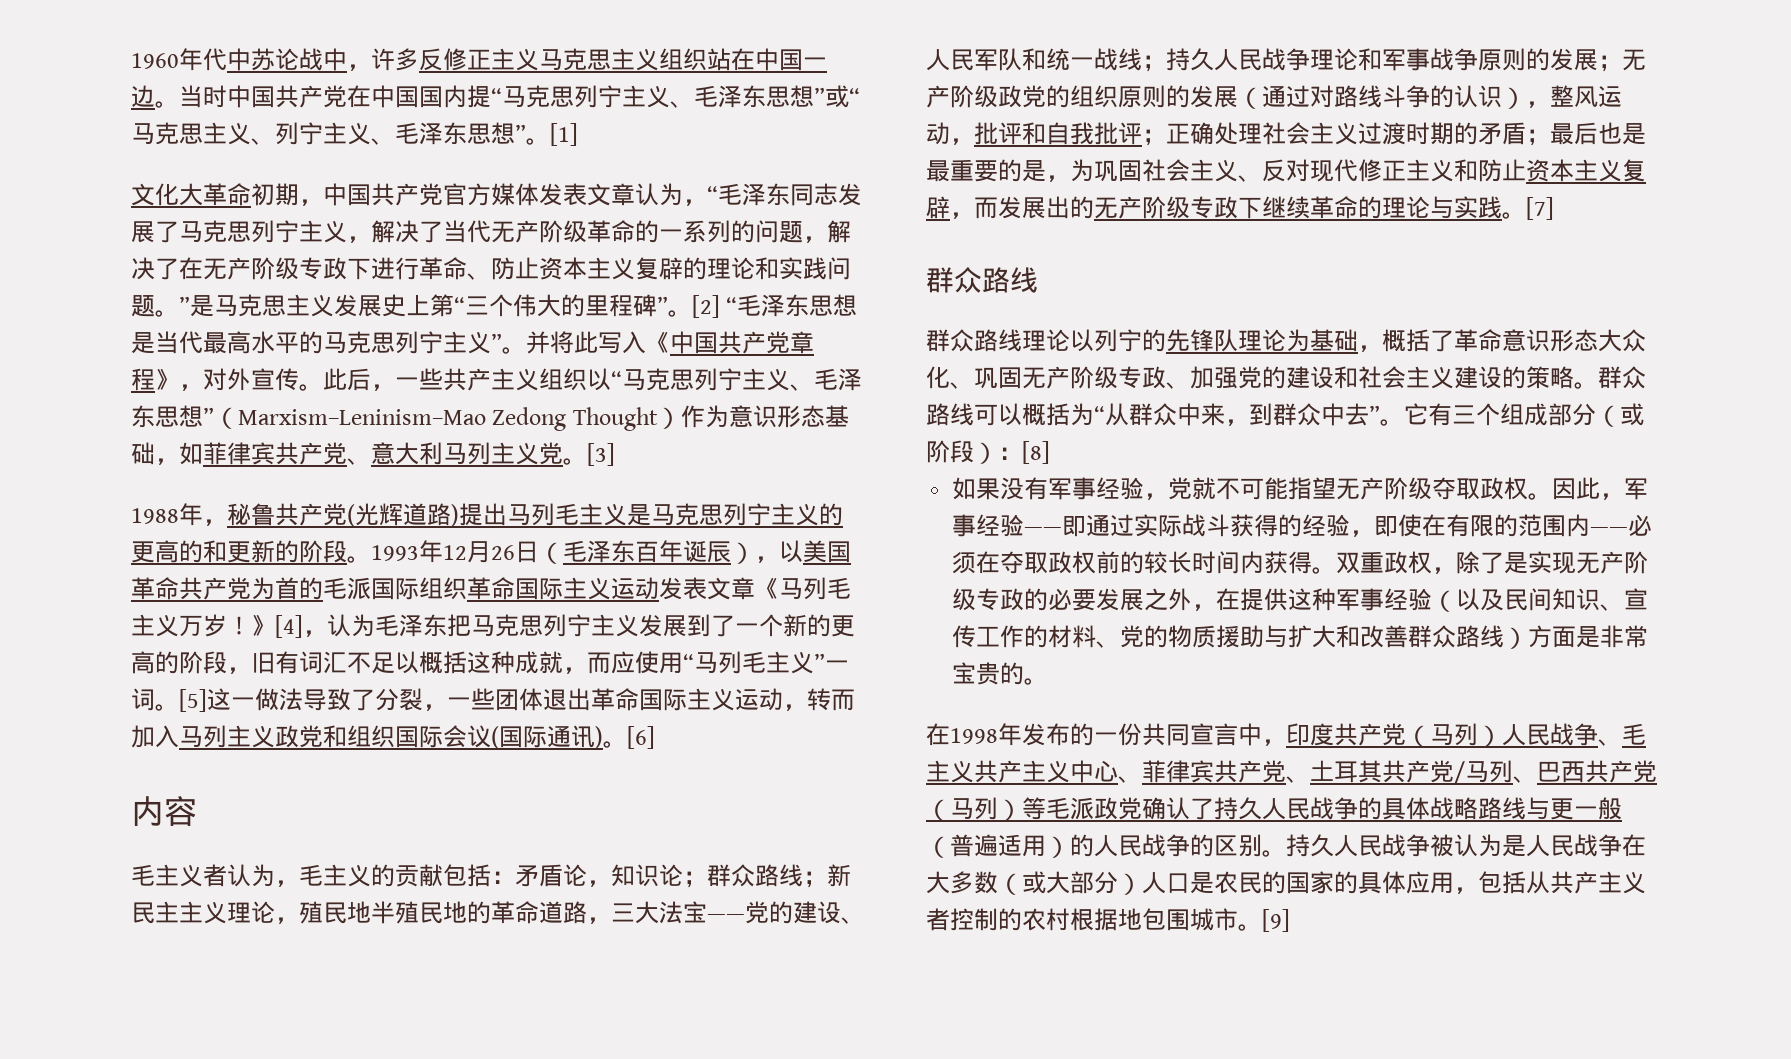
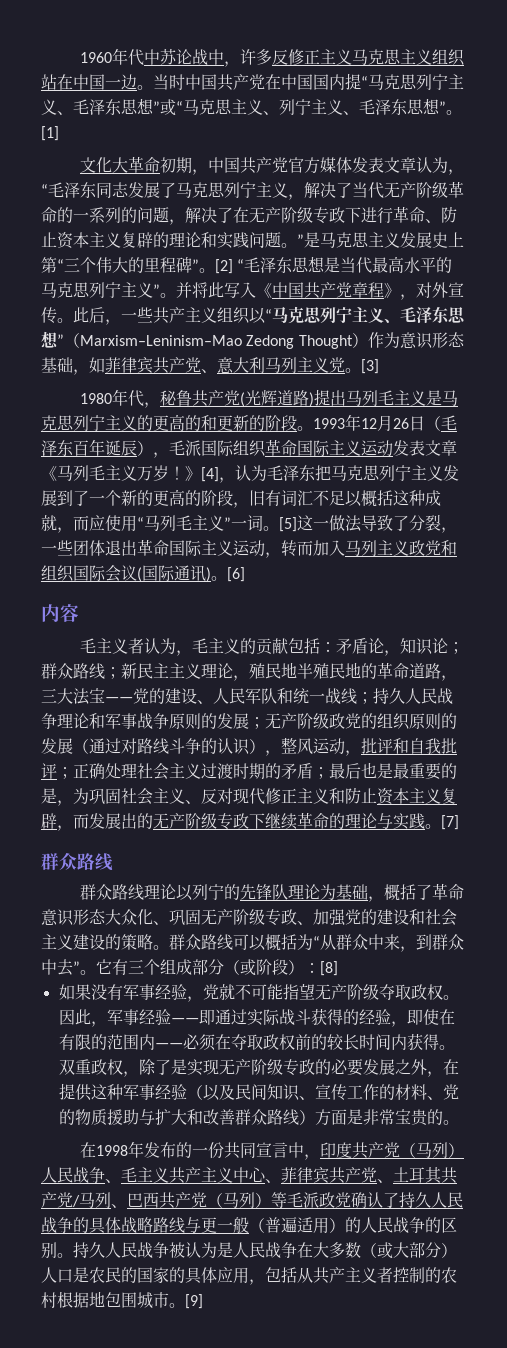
[131,503,203,526] 1988年 -> [79,389,144,407] 1980年代
[779,540,851,563] [131,577,323,600] 以美国革命共产党为首的 -> (169, 455) none

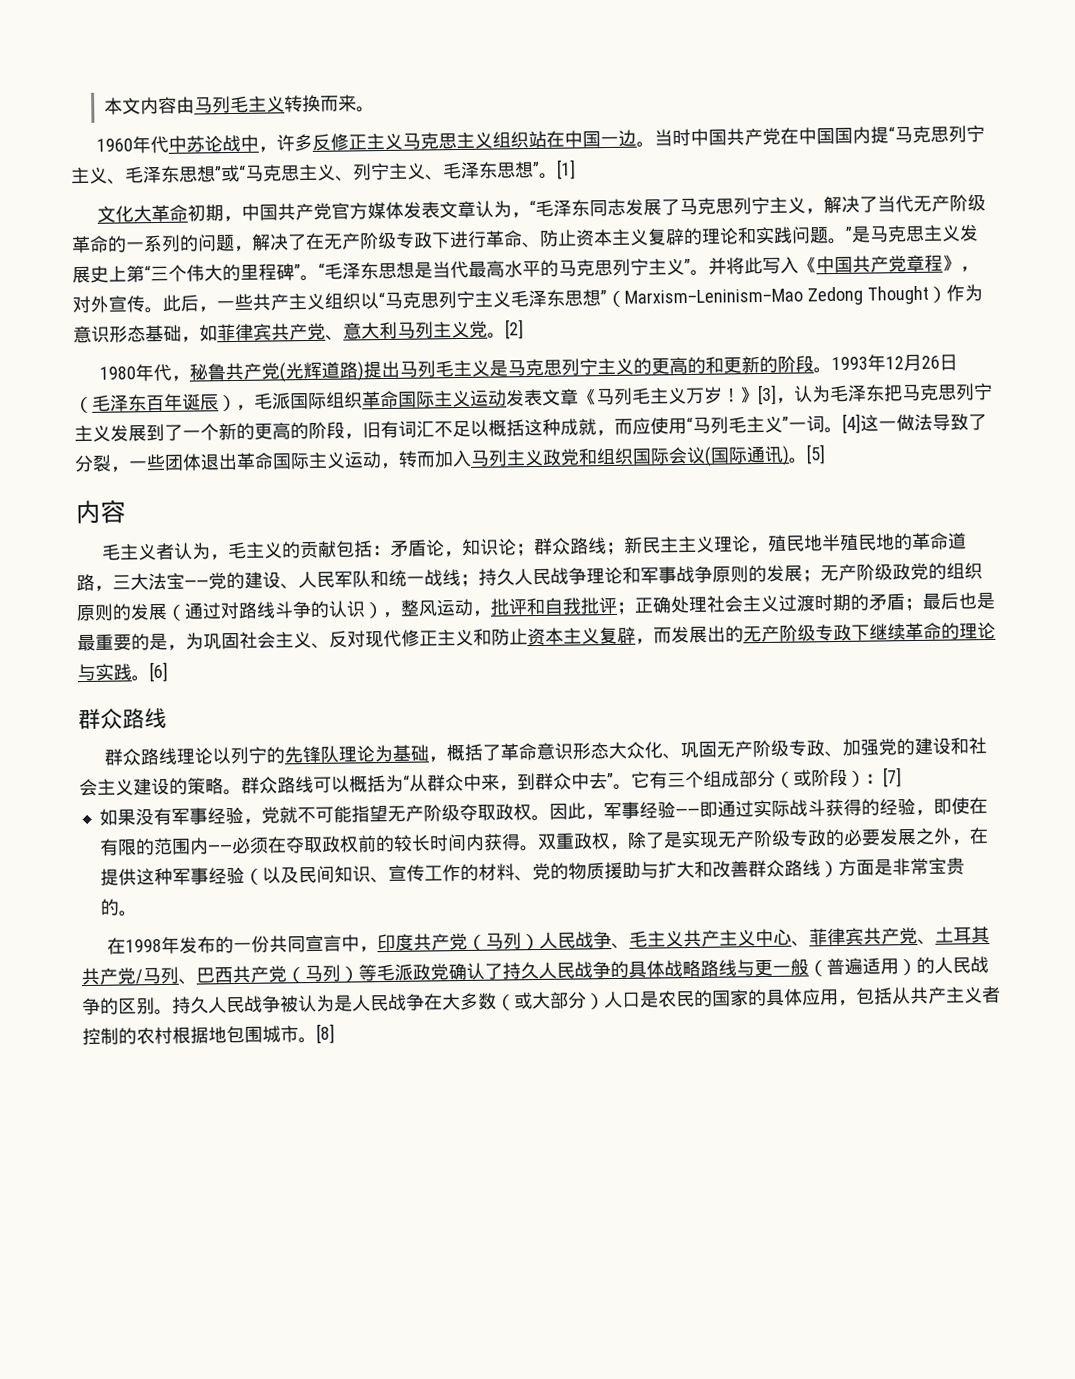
(79, 57) none -> [103,94,375,115] 本文内容由马列毛主义转换而来。 //
[215,259,233,274] [2] -> (319, 278) none
[384,318,400,323] 、 -> (511, 299) none
[361,359,379,374] [3] -> [505,319,524,340] [2]
[201,467,219,482] [4] -> [757,384,777,406] [3]
[279,517,297,532] [5] -> [842,413,861,434] [4]
[227,567,245,582] [6] -> [806,444,826,465] [5]
[441,815,459,830] [7] -> [149,661,168,683] [6]
[320,961,338,976] [8] -> [883,767,902,788] [7]
[185,1294,203,1309] [9] -> [316,1023,335,1044] [8]

